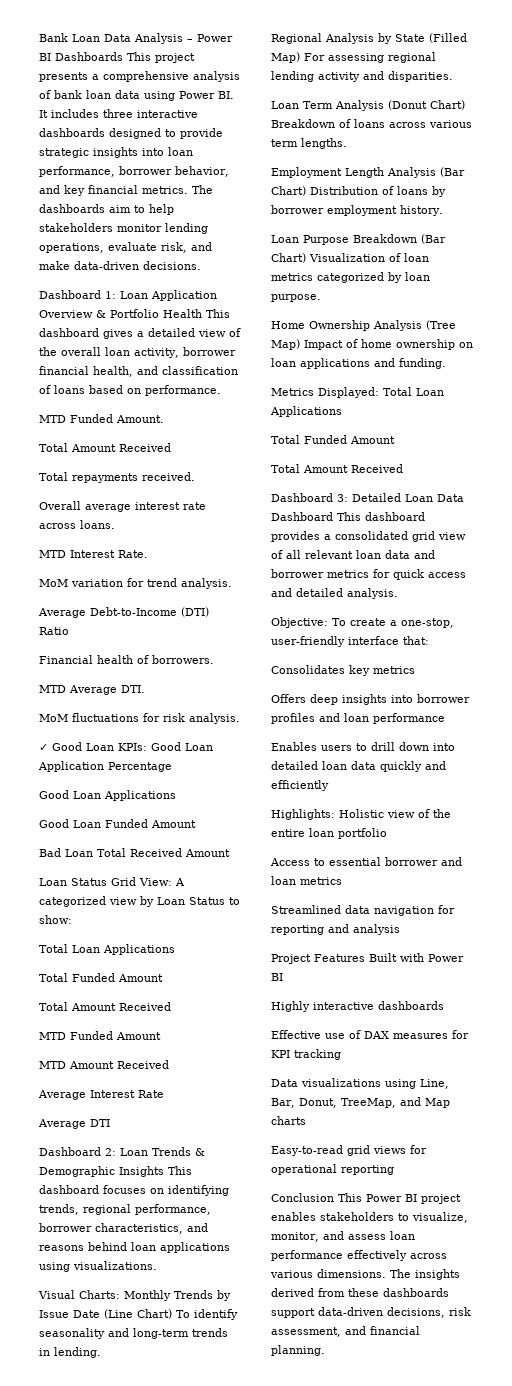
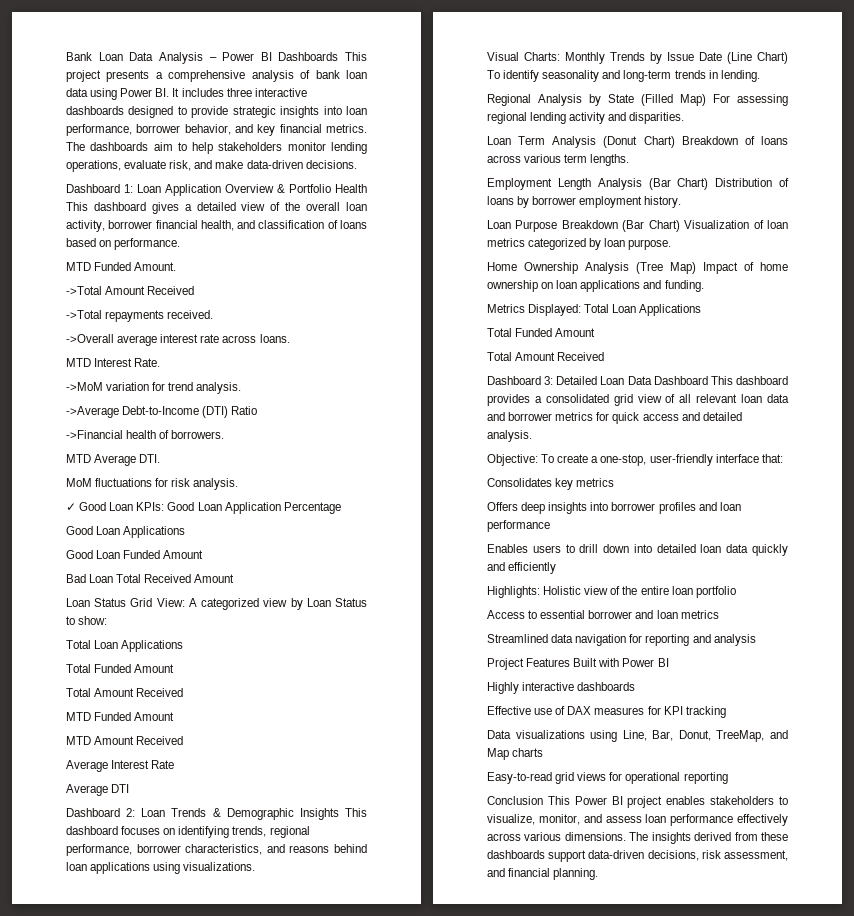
[39,443,171,452] [39,472,68,481] Total Amount Received // Total -> [66,286,195,295] [66,310,102,319] ->Total Amount Received // ->Total
[39,501,81,510] Overall -> [66,334,114,343] ->Overall
[39,579,68,587] MoM -> [66,382,103,391] ->MoM
[38,608,86,618] Average -> [66,406,119,418] ->Average
[39,655,93,664] Financial -> [66,430,123,439] ->Financial

